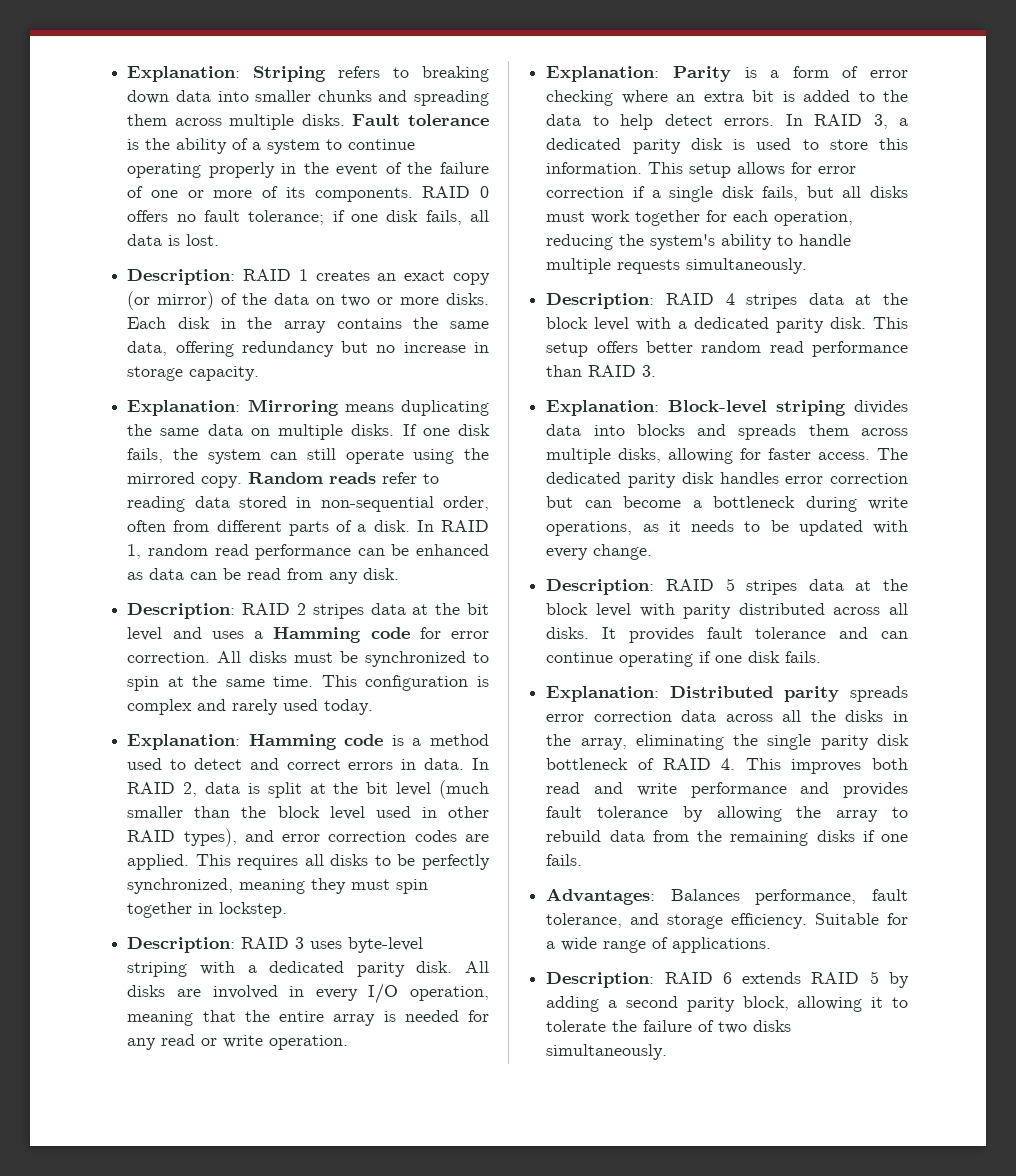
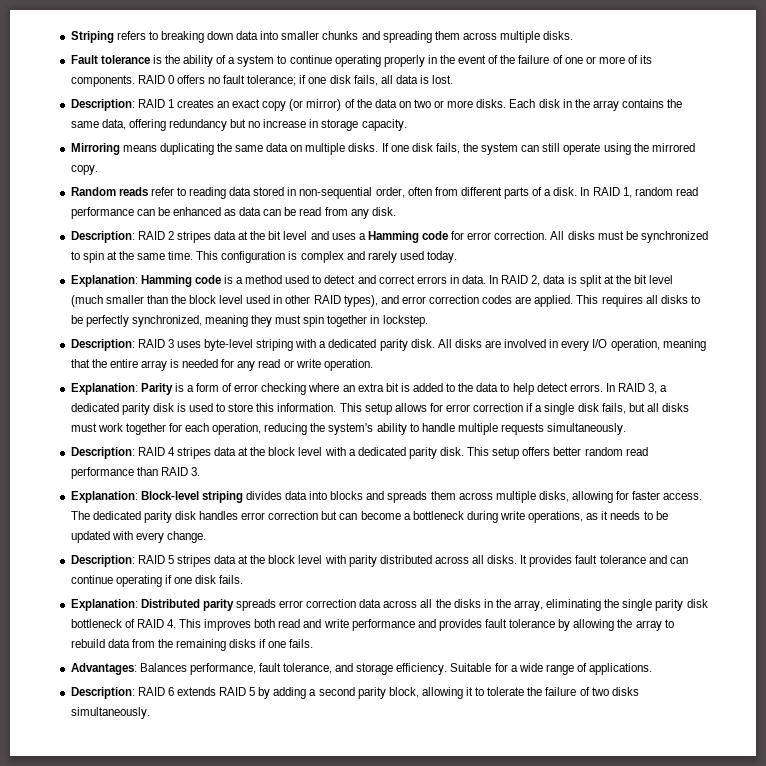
[127,66,241,82] Explanation: -> (70, 37) none
(345, 120) none -> (574, 35) //
[127,400,241,416] Explanation: -> (407, 125) none
(243, 482) none -> (98, 170) //

